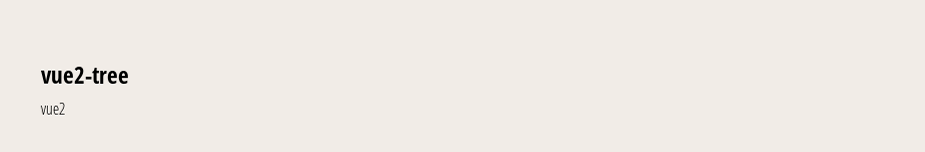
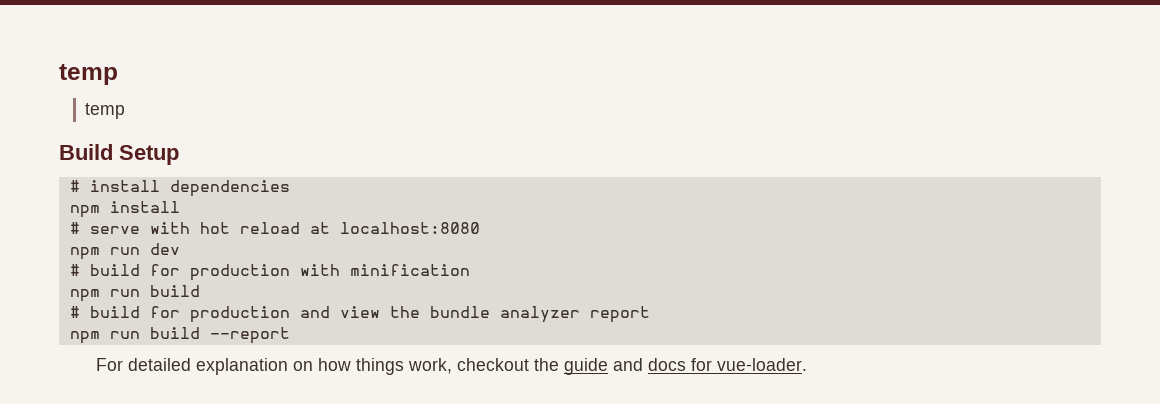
[40,66,130,84] [40,102,65,115] vue2-tree // vue2 -> [59,64,118,85] [85,103,126,119] [59,144,179,165] [69,180,290,197] [69,201,180,218] [69,222,480,234] [69,243,180,260] [69,264,470,281] [69,285,200,302] [69,306,650,323] [69,327,290,344] [96,358,808,375] temp // temp // Build Setup // # install dependencies // npm install // # serve with hot reload at localhost:8080 // npm run dev // # build for production with minification // npm run build // # build for production and view the bundle analyzer report // npm run build --report // For detailed explanation on how things work, checkout the guide and docs for vue-loader.

